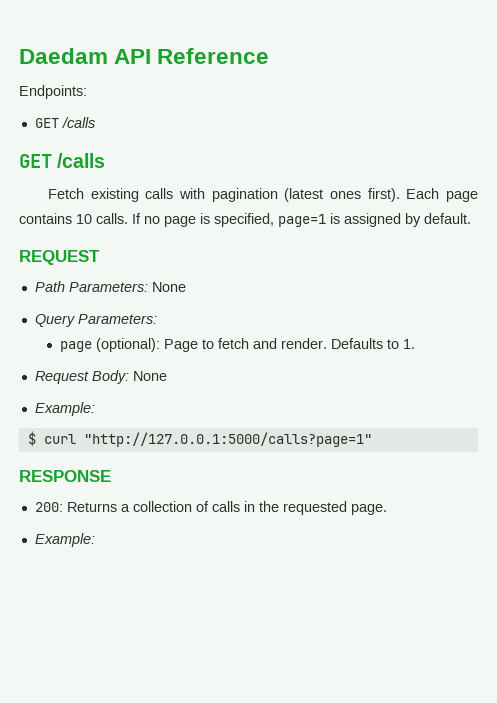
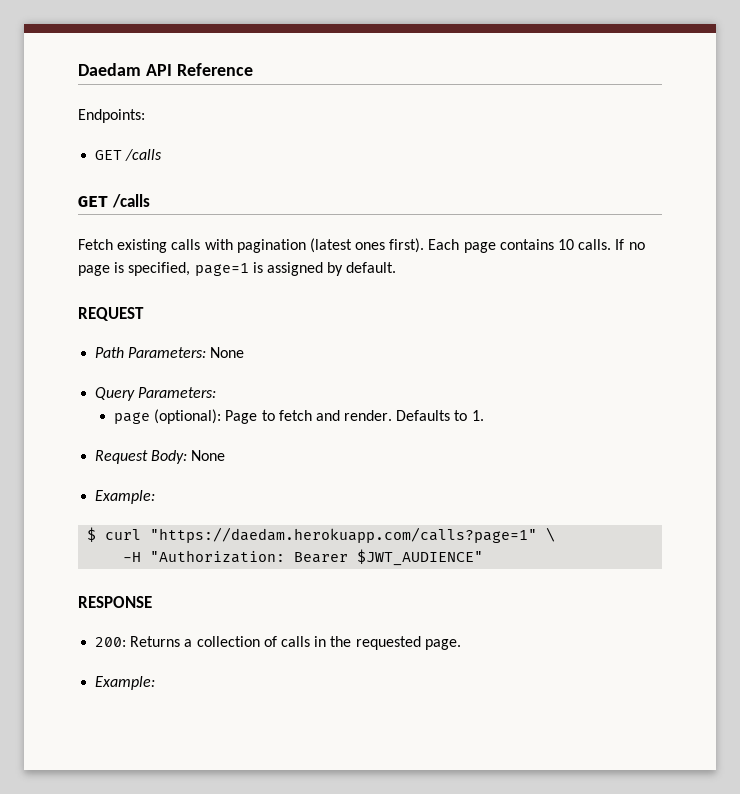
[83,432,372,447] "http://127.0.0.1:5000/calls?page=1" -> [150,527,556,543] [123,549,484,566] "https://daedam.herokuapp.com/calls?page=1" \ // -H "Authorization: Bearer $JWT_AUDIENCE"

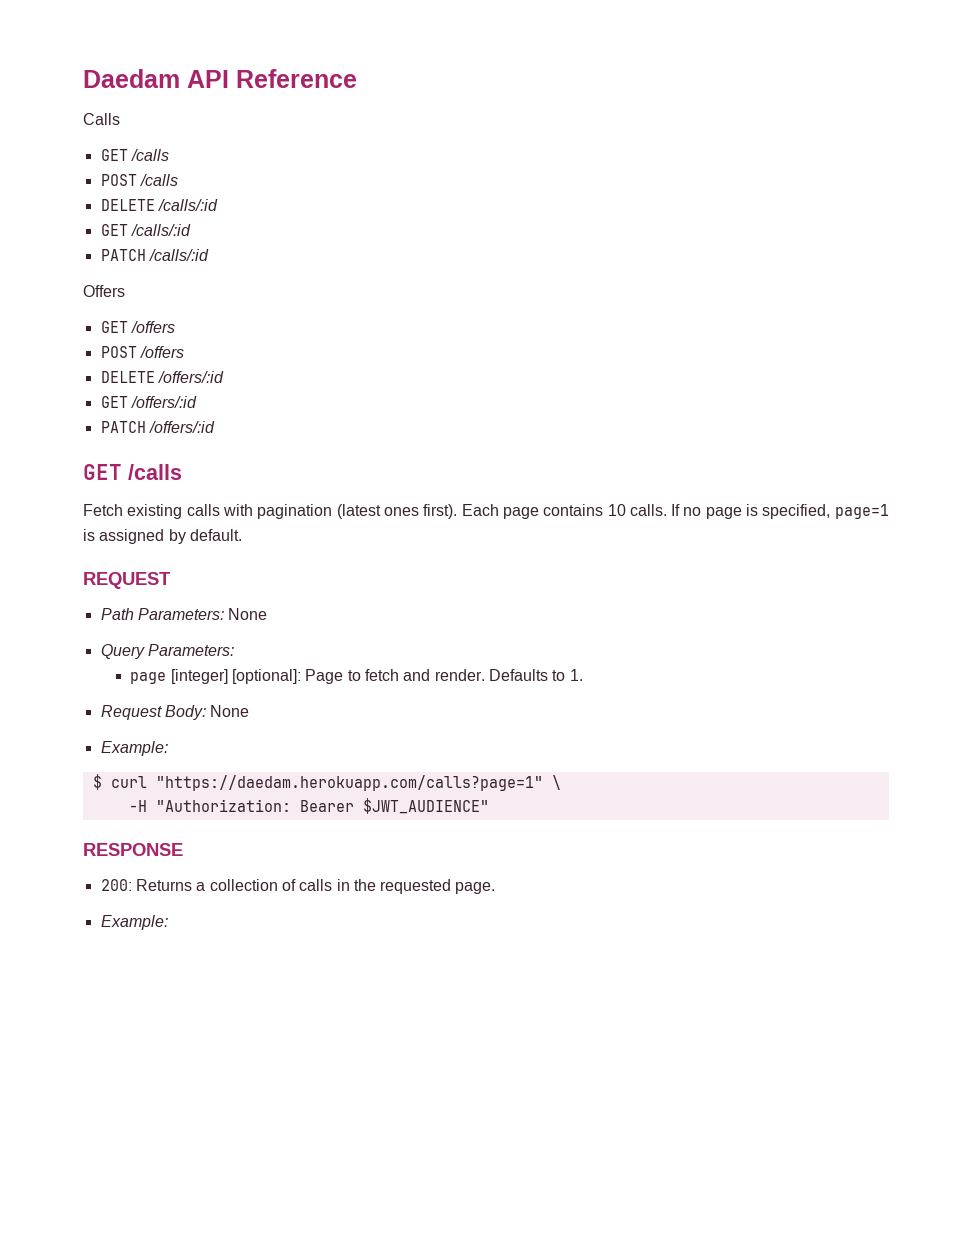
[78,109,145,123] [95,149,163,161] Endpoints: // GET /calls -> [83,113,120,125] [100,149,169,161] [100,174,178,186] [100,199,218,211] [100,224,191,236] [100,249,209,261] [83,285,125,297] [100,321,175,333] [100,346,184,358] [100,371,224,383] [100,396,197,408] [100,421,215,433] Calls // GET /calls // POST /calls // DELETE /calls/:id // GET /calls/:id // PATCH /calls/:id // Offers // GET /offers // POST /offers // DELETE /offers/:id // GET /offers/:id // PATCH /offers/:id
[154,409,222,424] (optional): -> [170,669,301,684] [integer] [optional]:

